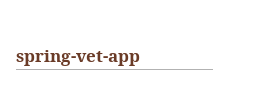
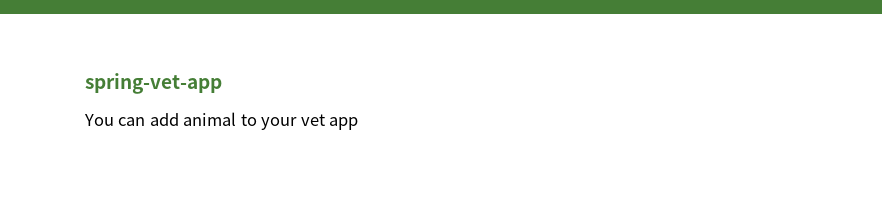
(140, 58) none -> [84,112,359,130] // You can add animal to your vet app

